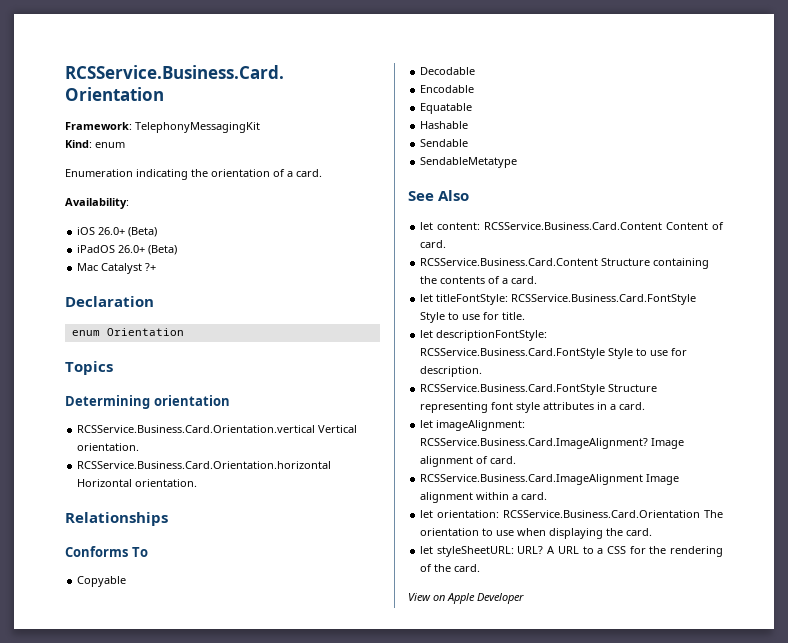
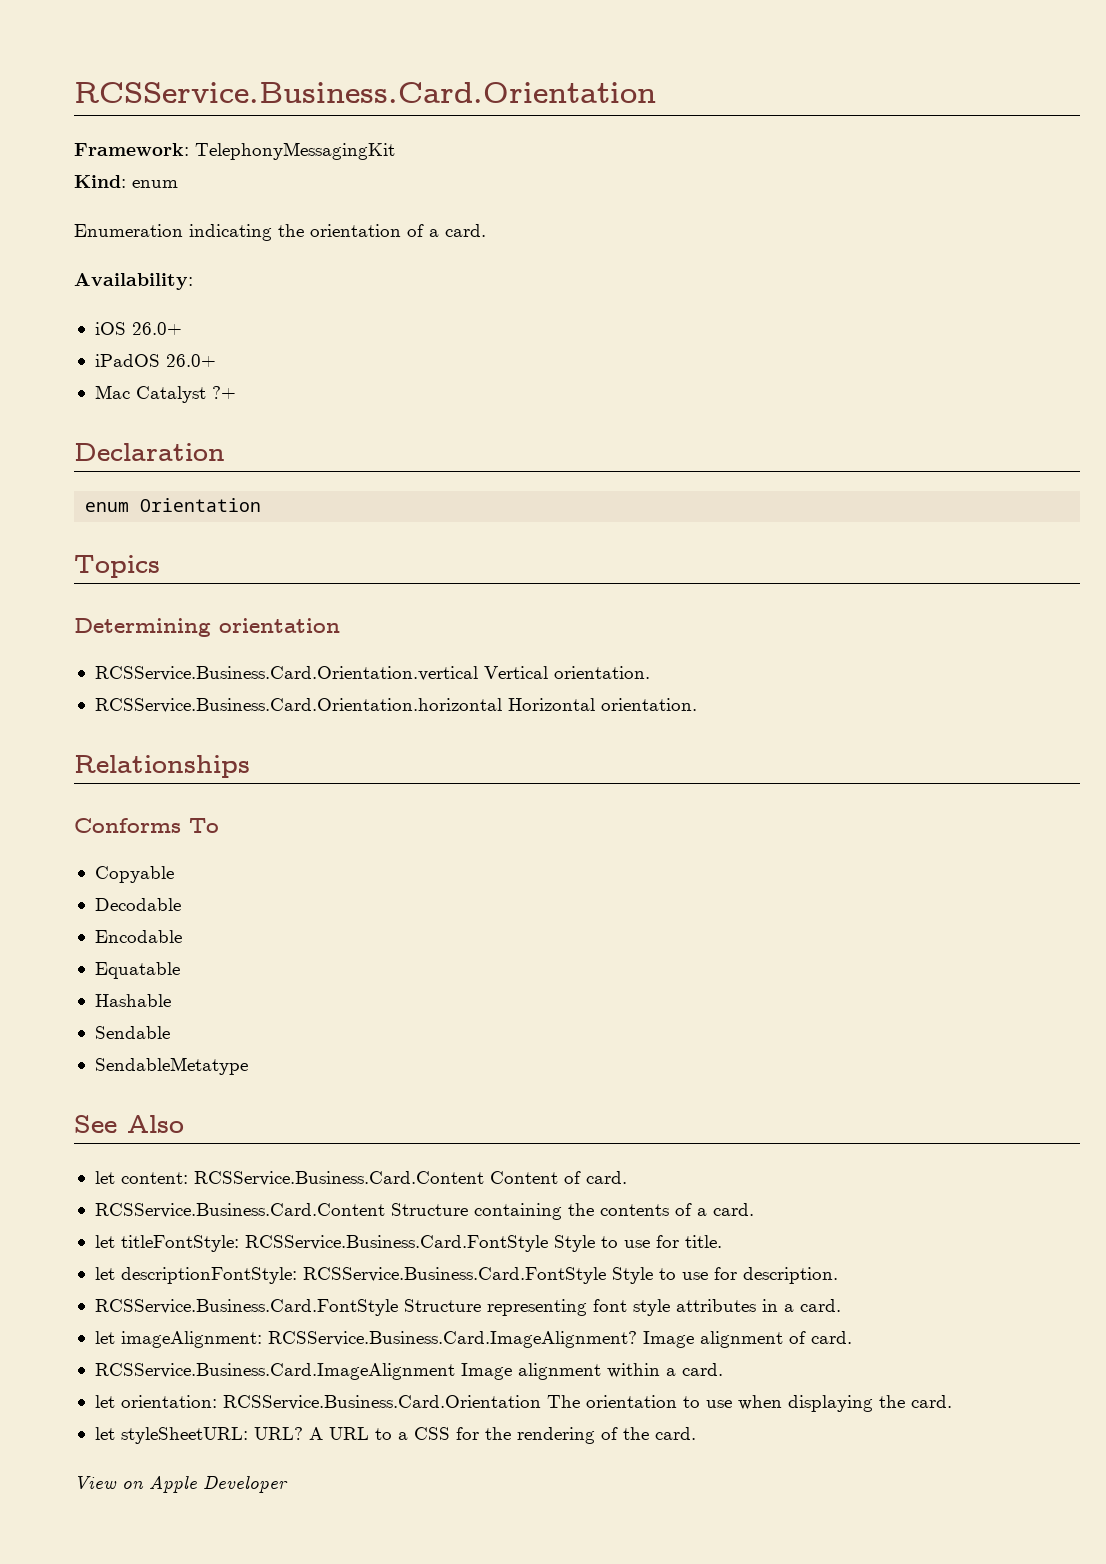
[128,227,158,237] (Beta) -> (182, 328) none
[148,245,178,255] (Beta) -> (216, 360) none

